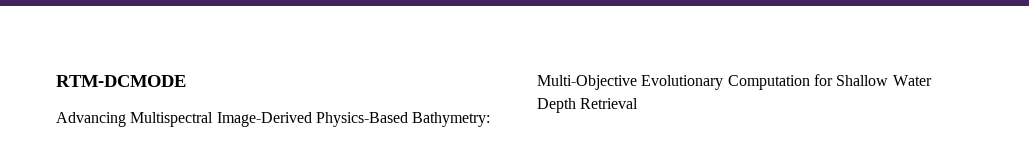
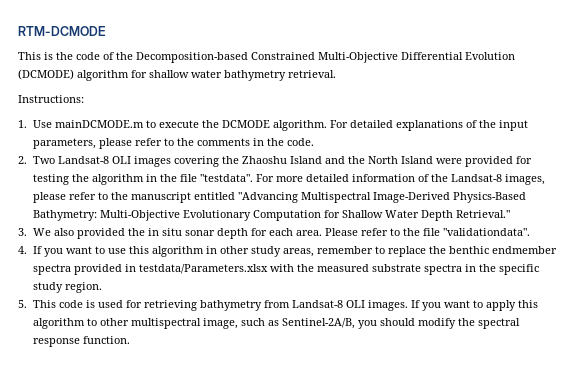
[56,112,126,127] Advancing -> [18,52,515,63] [18,69,336,81] [18,95,84,103] [18,120,528,131] [32,138,314,149] [18,156,532,167] [32,174,545,185] [32,192,298,203] This is the code of the Decomposition-based Constrained Multi-Objective Differential Evolution (DCMODE) algorithm for shallow water bathymetry retrieval. // Instructions: // 1. Use mainDCMODE.m to execute the DCMODE algorithm. For detailed explanations of the input parameters, please refer to the comments in the code. // 2. Two Landsat-8 OLI images covering the Zhaoshu Island and the North Island were provided for testing the algorithm in the file "testdata". For more detailed information of the Landsat-8 images, please refer to the manuscript entitled "Advancing
[580,98,639,109] Retrieval -> [455,210,510,218] [18,228,530,239] [18,246,557,257] [32,264,539,275] [32,282,102,293] [18,300,538,311] [32,318,520,329] [32,336,130,347] Retrieval." // 3. We also provided the in situ sonar depth for each area. Please refer to the file "validationdata". // 4. If you want to use this algorithm in other study areas, remember to replace the benthic endmember spectra provided in testdata/Parameters.xlsx with the measured substrate spectra in the specific study region. // 5. This code is used for retrieving bathymetry from Landsat-8 OLI images. If you want to apply this algorithm to other multispectral image, such as Sentinel-2A/B, you should modify the spectral response function.

